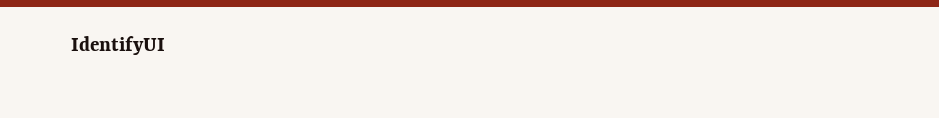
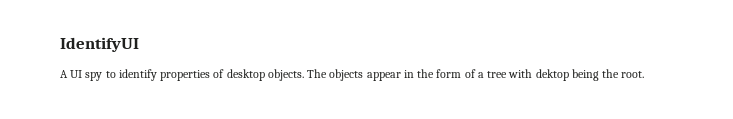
(165, 45) none -> [60,69,645,81] // A UI spy to identify properties of desktop objects. The objects appear in the form of a tree with dektop being the root.

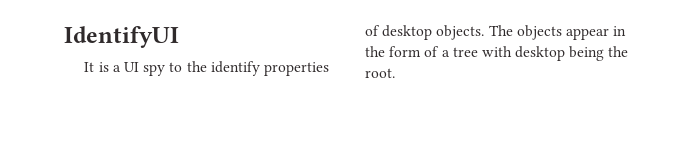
[60,70,68,78] A -> [84,62,121,72] It is a
(116, 74) none -> [186,61,207,72] the
[535,69,569,81] dektop -> [515,46,566,61] desktop

